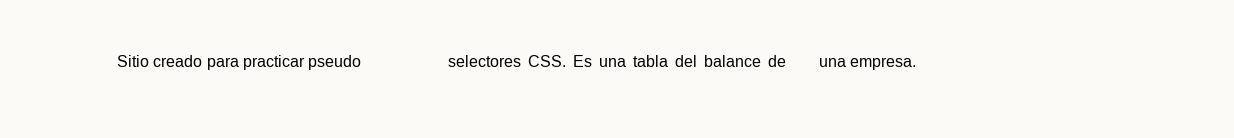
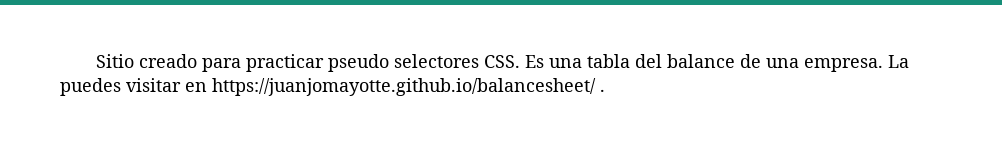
(917, 63) none -> [888,55,910,68] [60,78,605,96] La puedes visitar en https://juanjomayotte.github.io/balancesheet/ .

